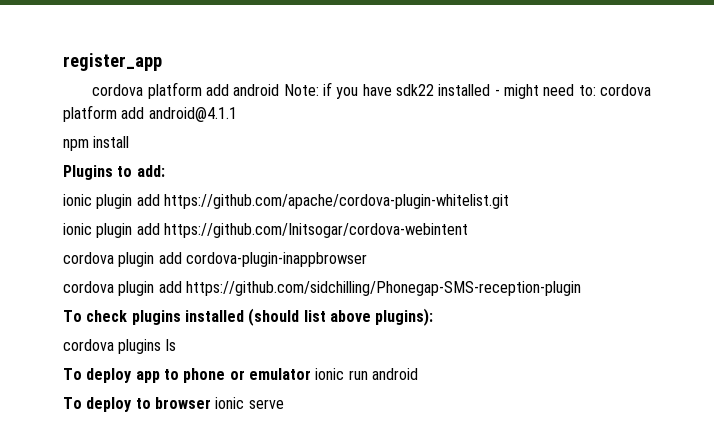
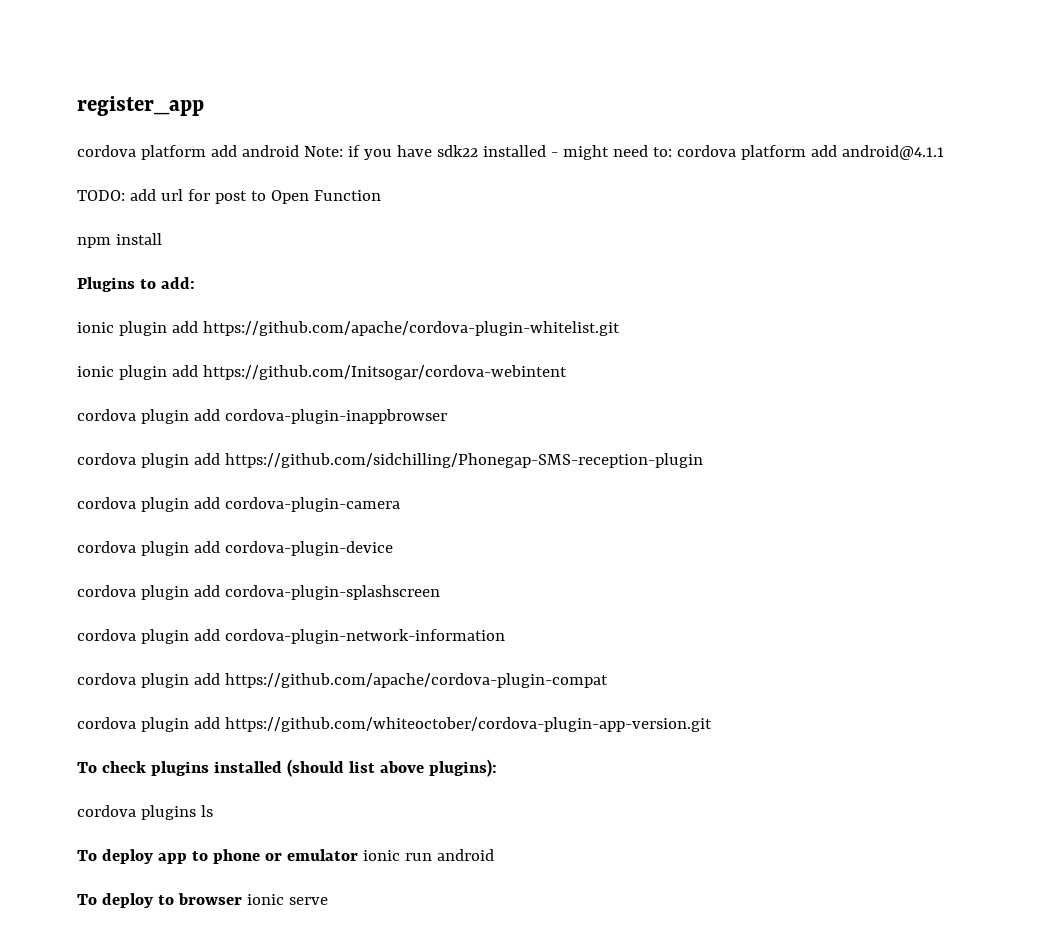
(237, 114) none -> [77,189,381,204] // TODO: add url for post to Open Function
(581, 288) none -> [77,497,400,512] [77,541,393,556] [77,585,440,600] [77,629,505,644] [77,673,608,688] [77,717,712,732] // cordova plugin add cordova-plugin-camera // cordova plugin add cordova-plugin-device // cordova plugin add cordova-plugin-splashscreen // cordova plugin add cordova-plugin-network-information // cordova plugin add https://github.com/apache/cordova-plugin-compat // cordova plugin add https://github.com/whiteoctober/cordova-plugin-app-version.git

